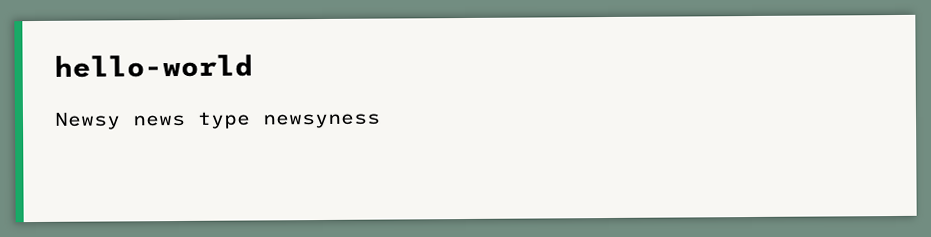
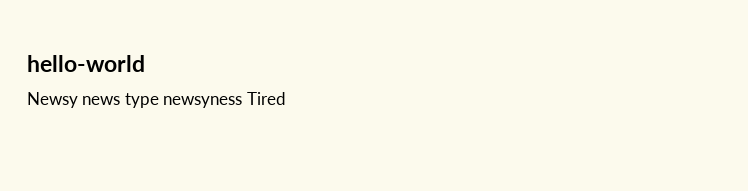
(381, 121) none -> [246,92,286,105] Tired

